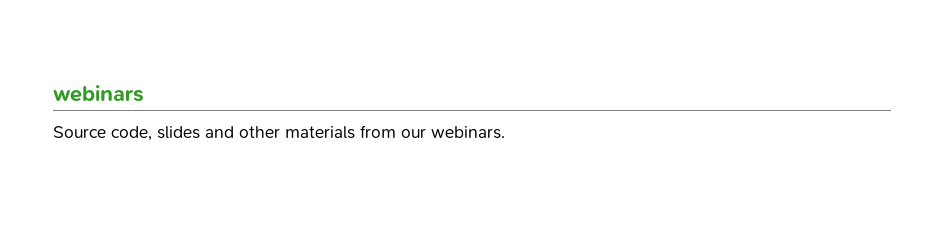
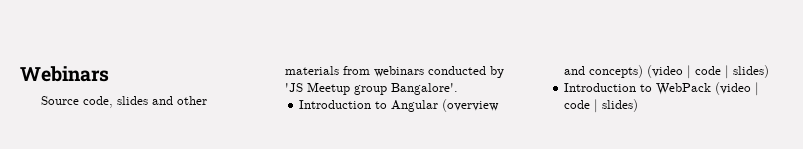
[53,85,144,102] webinars -> [20,66,109,82] Webinars
[401,126,505,139] our webinars. -> [374,66,504,78] [285,82,458,95] [299,99,500,112] [564,65,770,79] [564,82,760,96] [564,99,639,113] webinars conducted by 'JS Meetup group Bangalore'. // Introduction to Angular (overview and concepts) (video | code | slides) // Introduction to WebPack (video | code | slides)

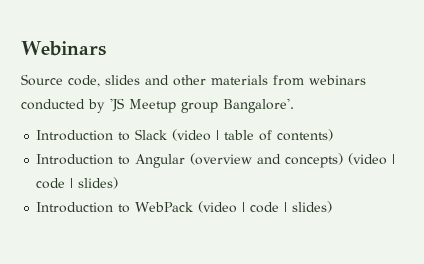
(458, 89) none -> [36,129,334,141] // Introduction to Slack (video | table of contents)

